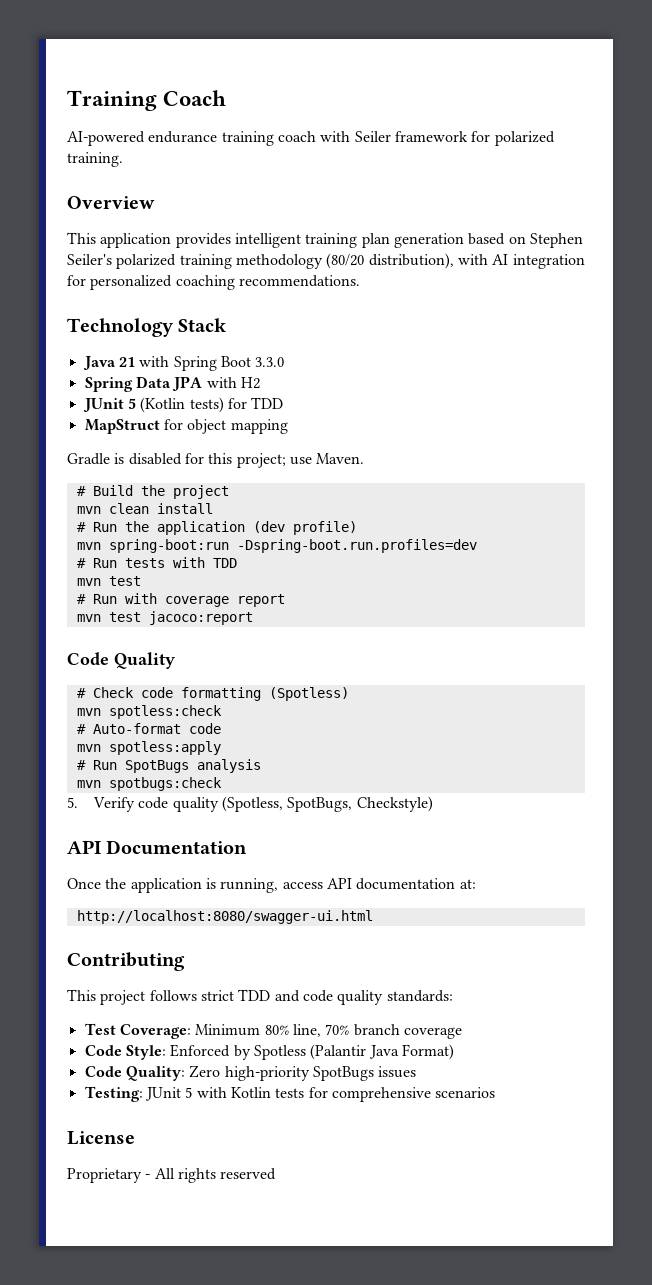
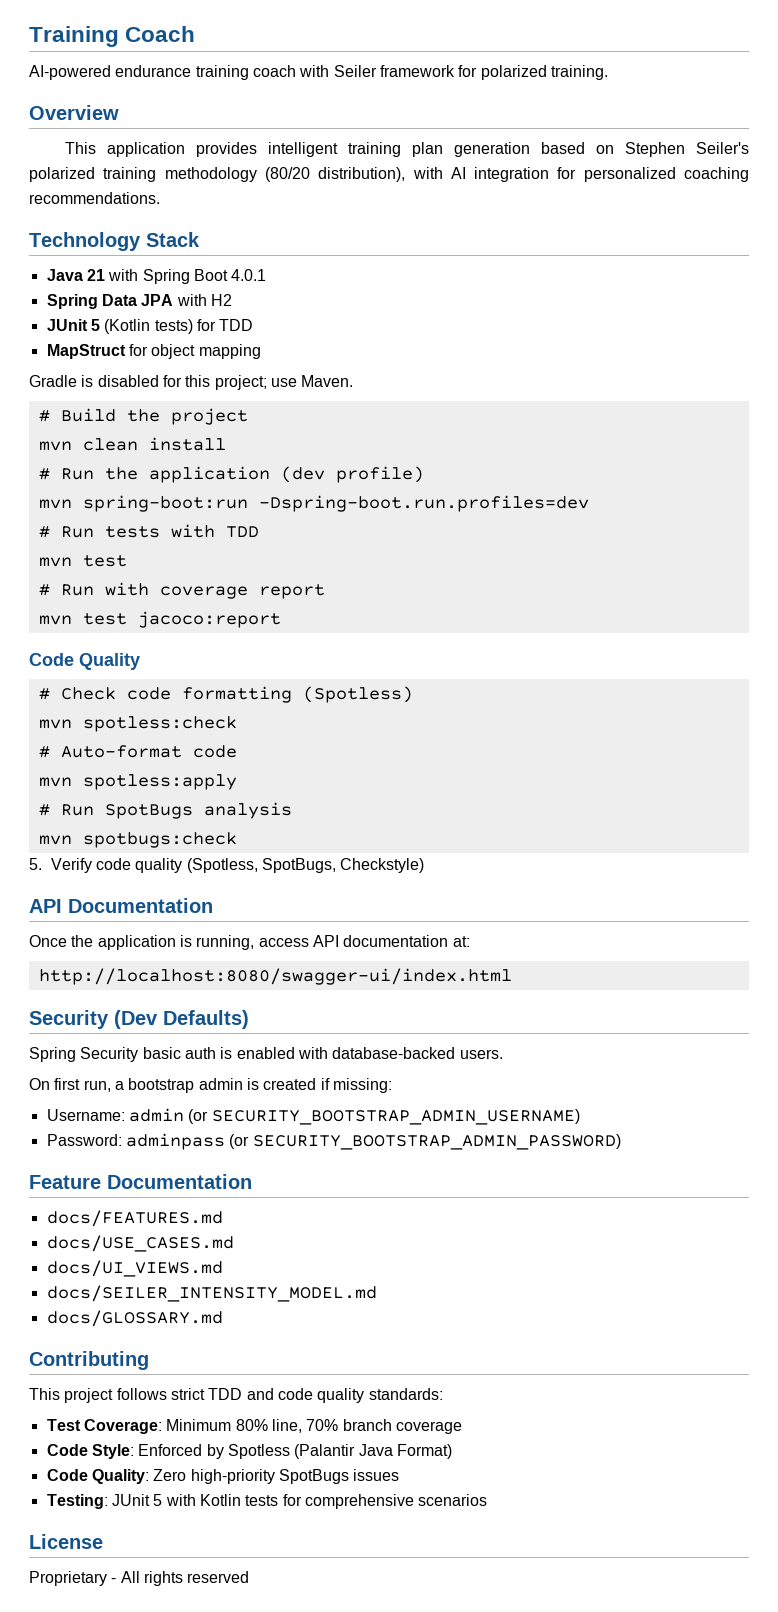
[255,357,285,367] 3.3.0 -> [231,269,267,281] 4.0.1
[76,910,373,924] http://localhost:8080/swagger-ui.html -> [38,968,512,985] [29,1010,249,1029] [29,1047,503,1062] [29,1078,392,1093] [46,1108,580,1125] [46,1133,621,1150] [29,1174,252,1189] [46,1210,223,1227] [46,1235,234,1252] [46,1260,223,1277] [46,1285,377,1302] [46,1310,223,1327] http://localhost:8080/swagger-ui/index.html // Security (Dev Defaults) // Spring Security basic auth is enabled with database-backed users. // On first run, a bootstrap admin is created if missing: // Username: admin (or SECURITY_BOOTSTRAP_ADMIN_USERNAME) // Password: adminpass (or SECURITY_BOOTSTRAP_ADMIN_PASSWORD) // Feature Documentation // docs/FEATURES.md // docs/USE_CASES.md // docs/UI_VIEWS.md // docs/SEILER_INTENSITY_MODEL.md // docs/GLOSSARY.md

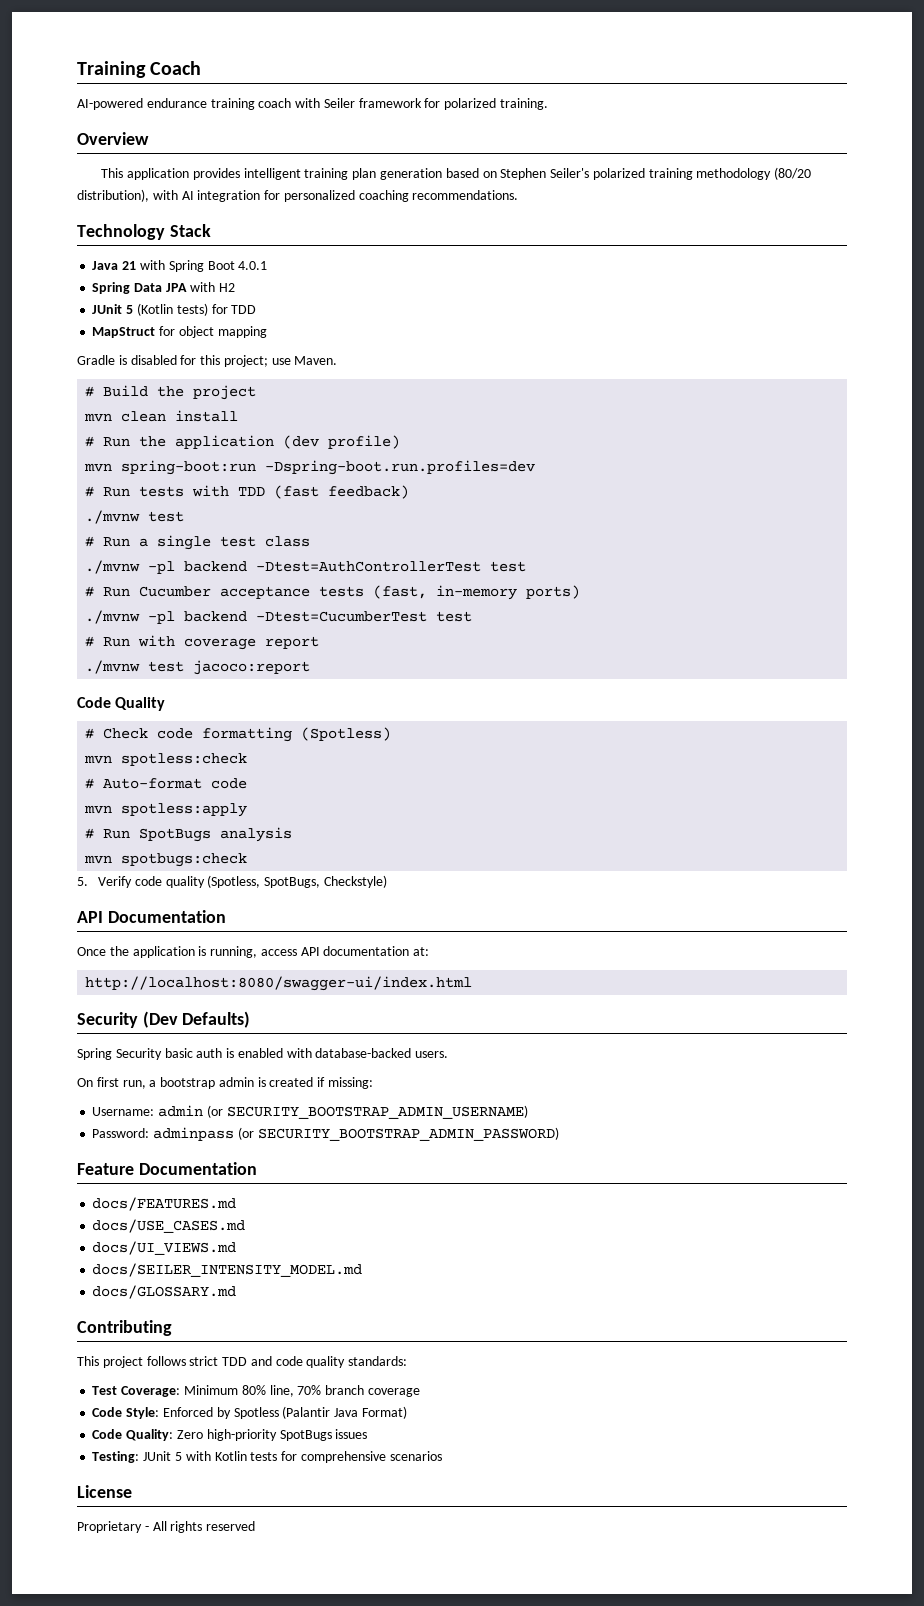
[38,557,72,567] // mvn -> [274,485,410,499] [85,510,185,524] [85,535,311,550] [85,560,527,574] [85,585,581,600] [85,610,428,624] (fast feedback) // ./mvnw test // # Run a single test class // ./mvnw -pl backend -Dtest=AuthControllerTest test // # Run Cucumber acceptance tests (fast, in-memory ports) // ./mvnw -pl backend -Dtest=CucumberTest
[38,615,72,625] mvn -> [85,660,141,674] ./mvnw

